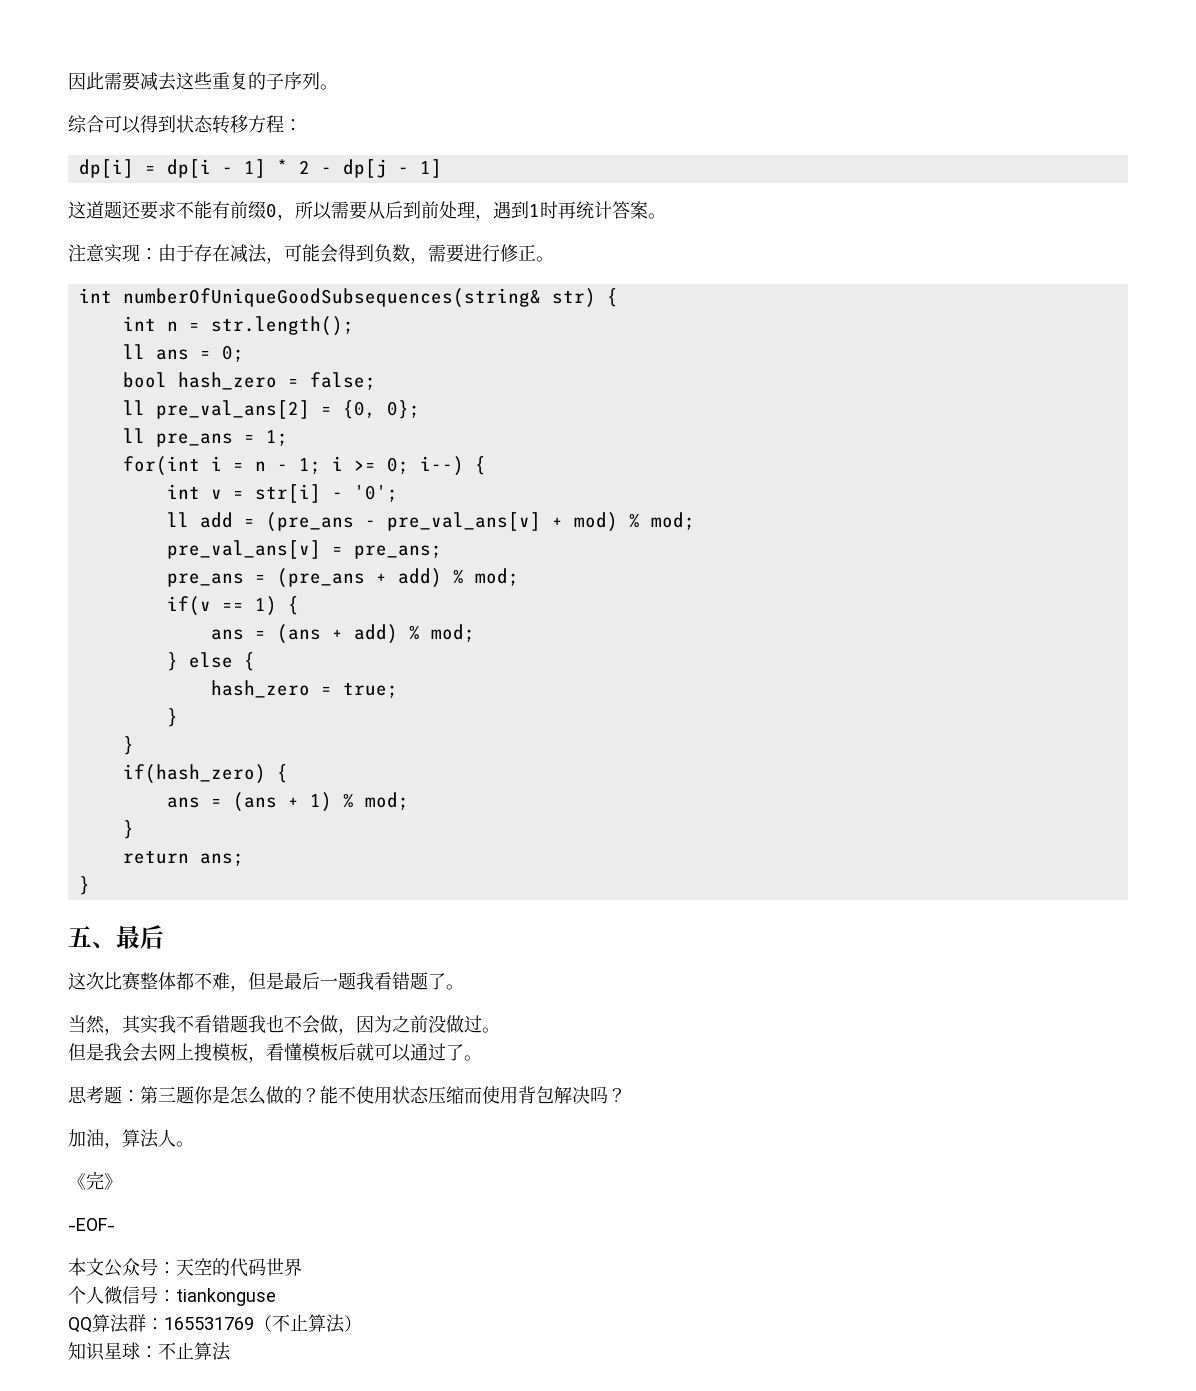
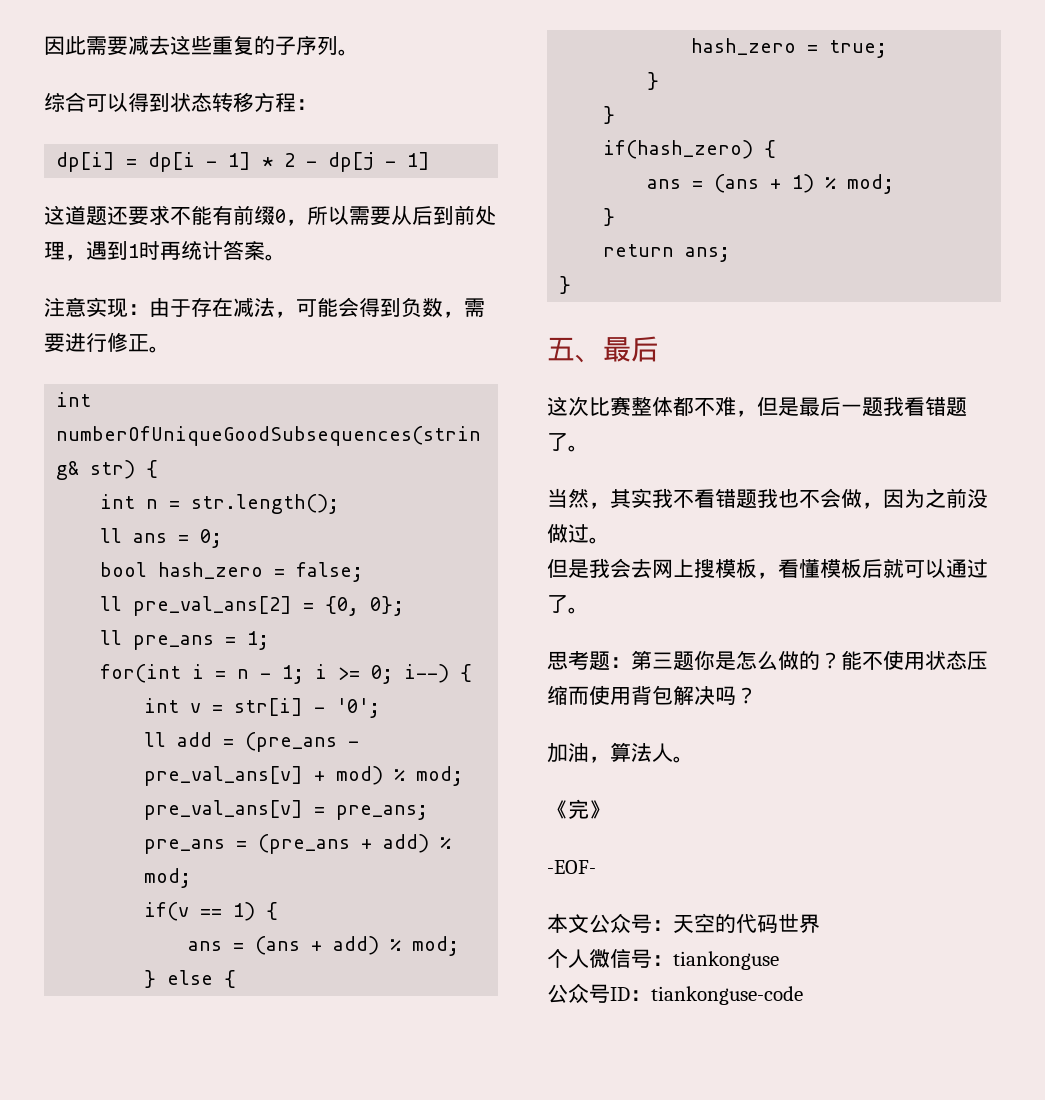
[68,1314,362,1333] [68,1342,231,1361] QQ算法群：165531769（不止算法） // 知识星球：不止算法 -> [547,983,803,1005] 公众号ID：tiankonguse-code

